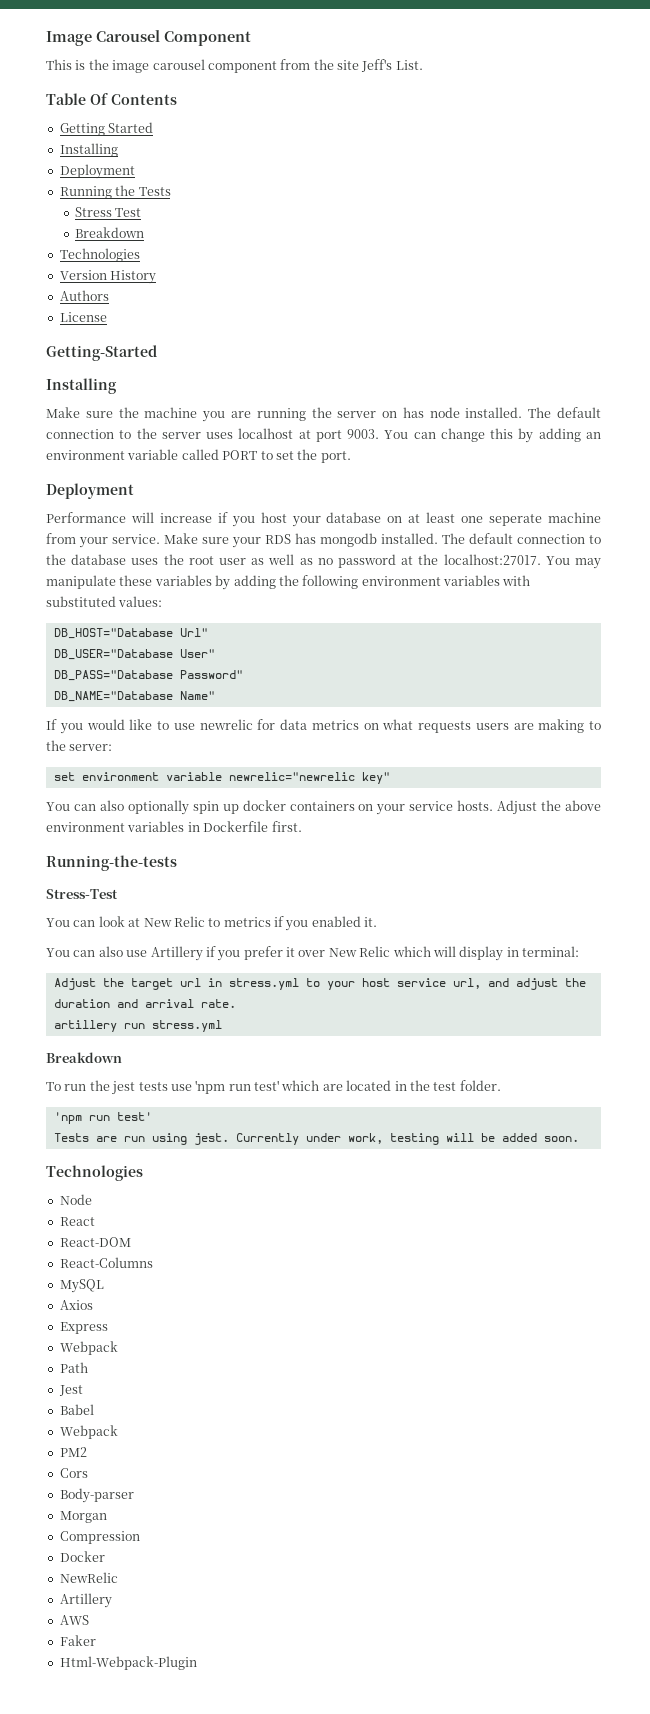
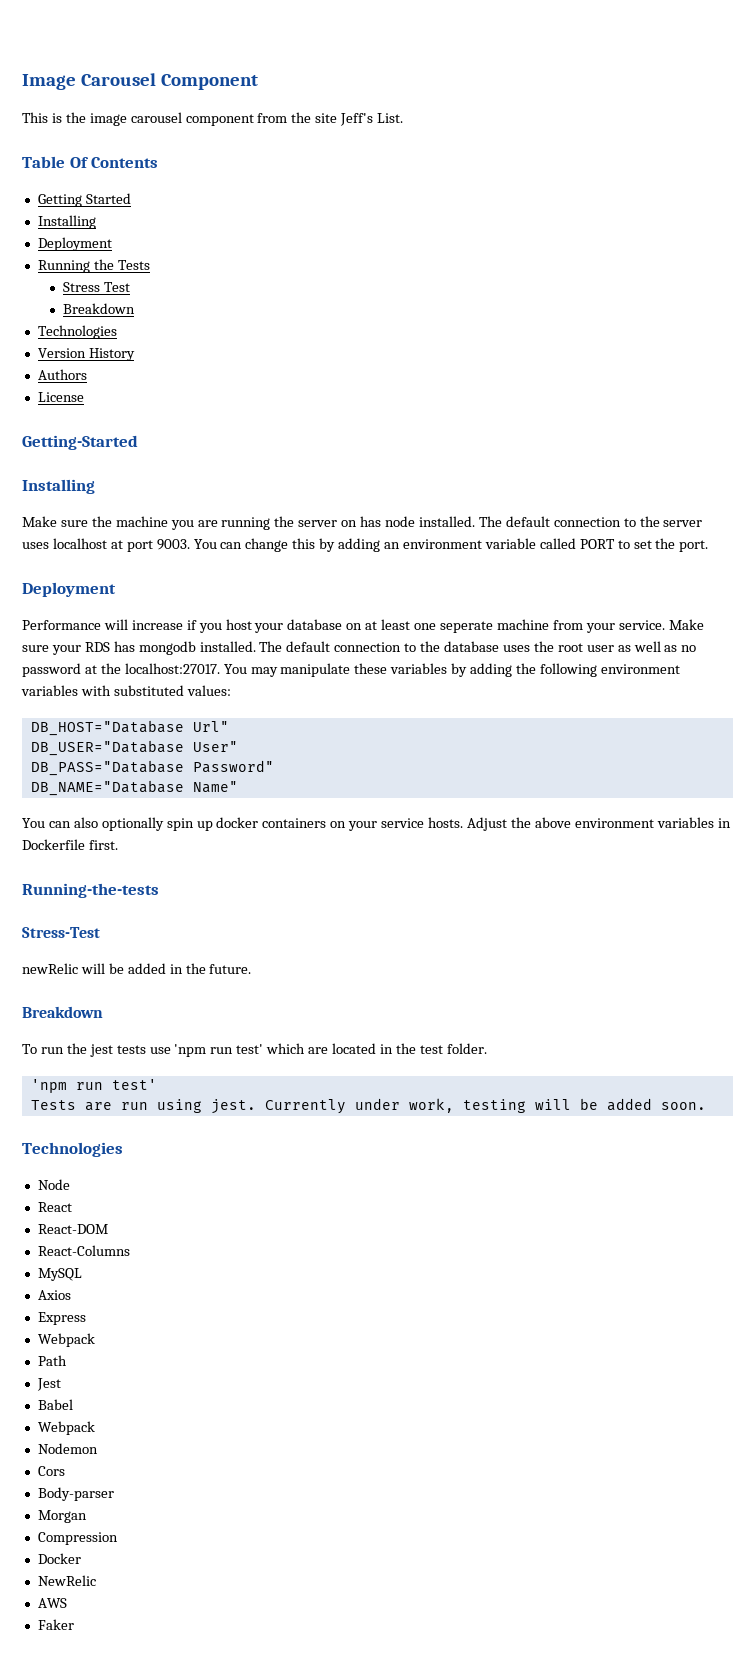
[46,719,601,734] [46,740,113,751] [53,772,390,784] // If you would like to use newrelic for data metrics on what requests users are making to the server: // set environment variable newrelic="newrelic key" -> (238, 787) none
[46,916,378,931] [46,946,579,961] [53,978,586,990] [53,999,236,1008] [53,1020,222,1032] You can look at New Relic to metrics if you enabled it. // You can also use Artillery if you prefer it over New Relic which will display in terminal: // Adjust the target url in stress.yml to your host service url, and adjust the duration and arrival rate. // artillery run stress.yml -> [22,963,252,974] newRelic will be added in the future.
[59,1447,87,1457] PM2 -> [37,1443,98,1454] Nodemon
[59,1593,112,1608] // Artillery -> (96, 1580) none
[59,1656,197,1670] // Html-Webpack-Plugin -> (74, 1624) none

